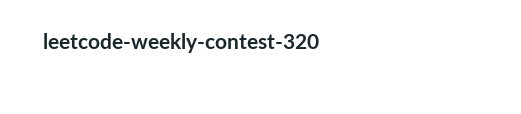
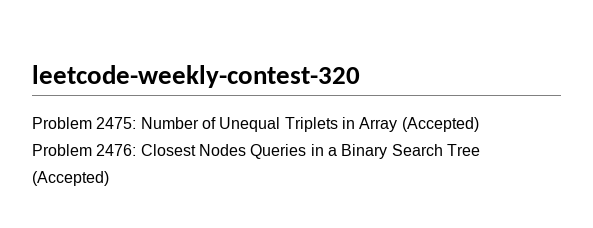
(319, 43) none -> [32,117,479,132] [32,144,480,159] [32,171,109,186] // Problem 2475: Number of Unequal Triplets in Array (Accepted) // Problem 2476: Closest Nodes Queries in a Binary Search Tree (Accepted)

